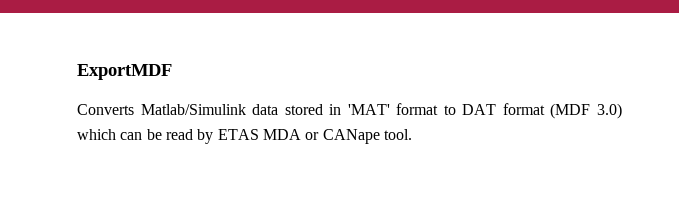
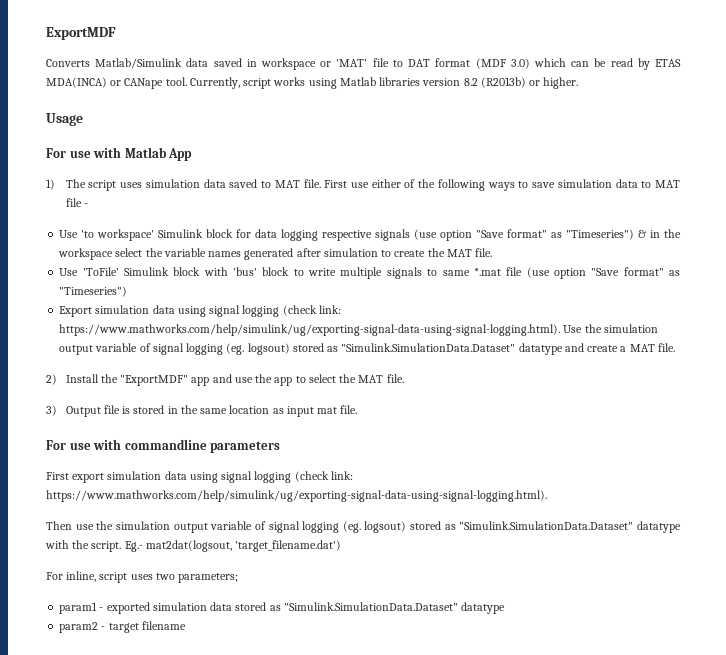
[284,103,439,115] stored in 'MAT' format -> [213,58,389,70] saved in workspace or 'MAT' file
[262,129,301,140] MDA -> [46,77,107,88] MDA(INCA)
(412, 134) none -> [189,77,579,89] [46,113,83,126] [46,147,193,161] [46,179,680,191] [65,198,88,207] [59,229,681,241] [58,248,493,260] [59,267,681,279] [59,286,128,297] [59,305,341,317] [59,324,658,336] [59,343,675,355] [46,374,404,386] [46,405,358,417] [46,439,281,453] [46,471,353,483] [46,490,547,502] [46,521,681,533] [45,540,342,552] [46,571,239,583] [59,602,506,614] [59,621,186,633] Currently, script works using Matlab libraries version 8.2 (R2013b) or higher. // Usage // For use with Matlab App // 1) The script uses simulation data saved to MAT file. First use either of the following ways to save simulation data to MAT file - // Use 'to workspace' Simulink block for data logging respective signals (use option "Save format" as "Timeseries") & in the workspace select the variable names generated after simulation to create the MAT file. // Use 'ToFile' Simulink block with 'bus' block to write multiple signals to same *.mat file (use option "Save format" as "Timeseries") // Export simulation data using signal logging (check link: https://www.mathworks.com/help/simulink/ug/exporting-signal-data-using-signal-logging.html). Use the simulation output variable of signal logging (eg. logsout) stored as "Simulink.SimulationData.Dataset" datatype and create a MAT file. // 2) Install the "ExportMDF" app and use the app to select the MAT file. // 3) Output file is stored in the same location as input mat file. // For use with commandline parameters // First export simulation data using signal logging (check link: https://www.mathworks.com/help/simulink/ug/exporting-signal-data-using-signal-logging.html). // Then use the simulation output variable of signal logging (eg. logsout) stored as "Simulink.SimulationData.Dataset" datatype with the script. Eg.- mat2dat(logsout, 'target_filename.dat') // For inline, script uses two parameters; // param1 - exported simulation data stored as "Simulink.SimulationData.Dataset" datatype // param2 - target filename

